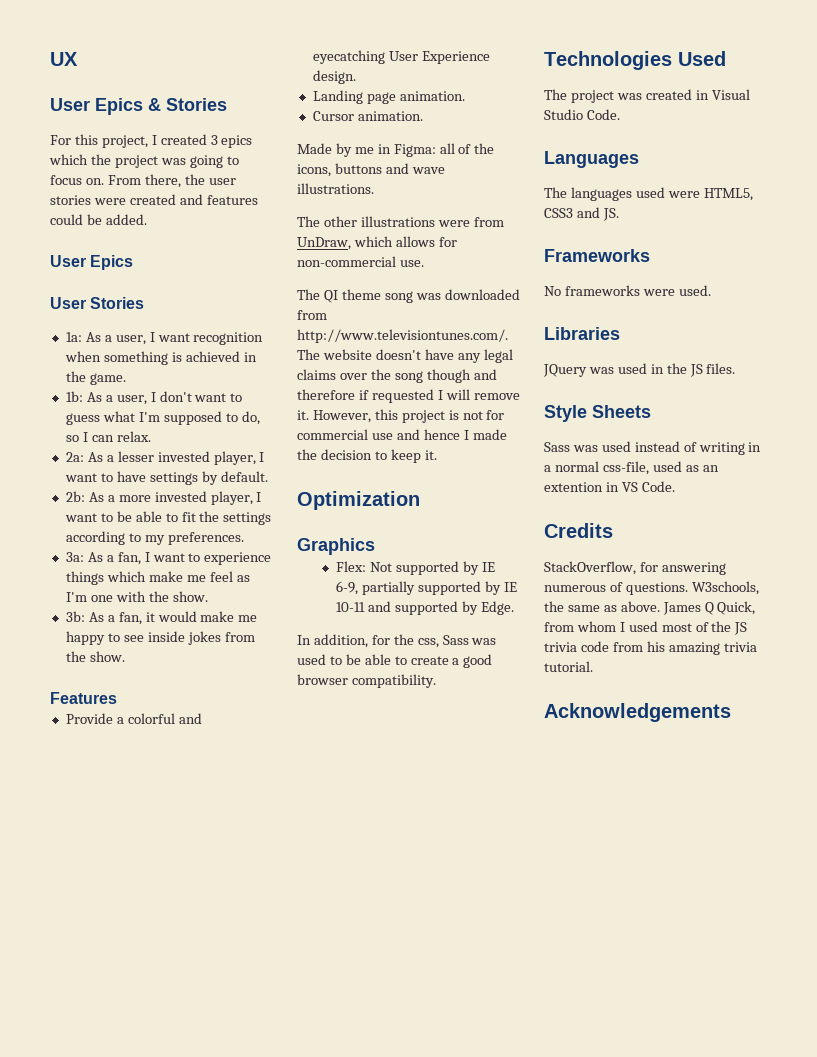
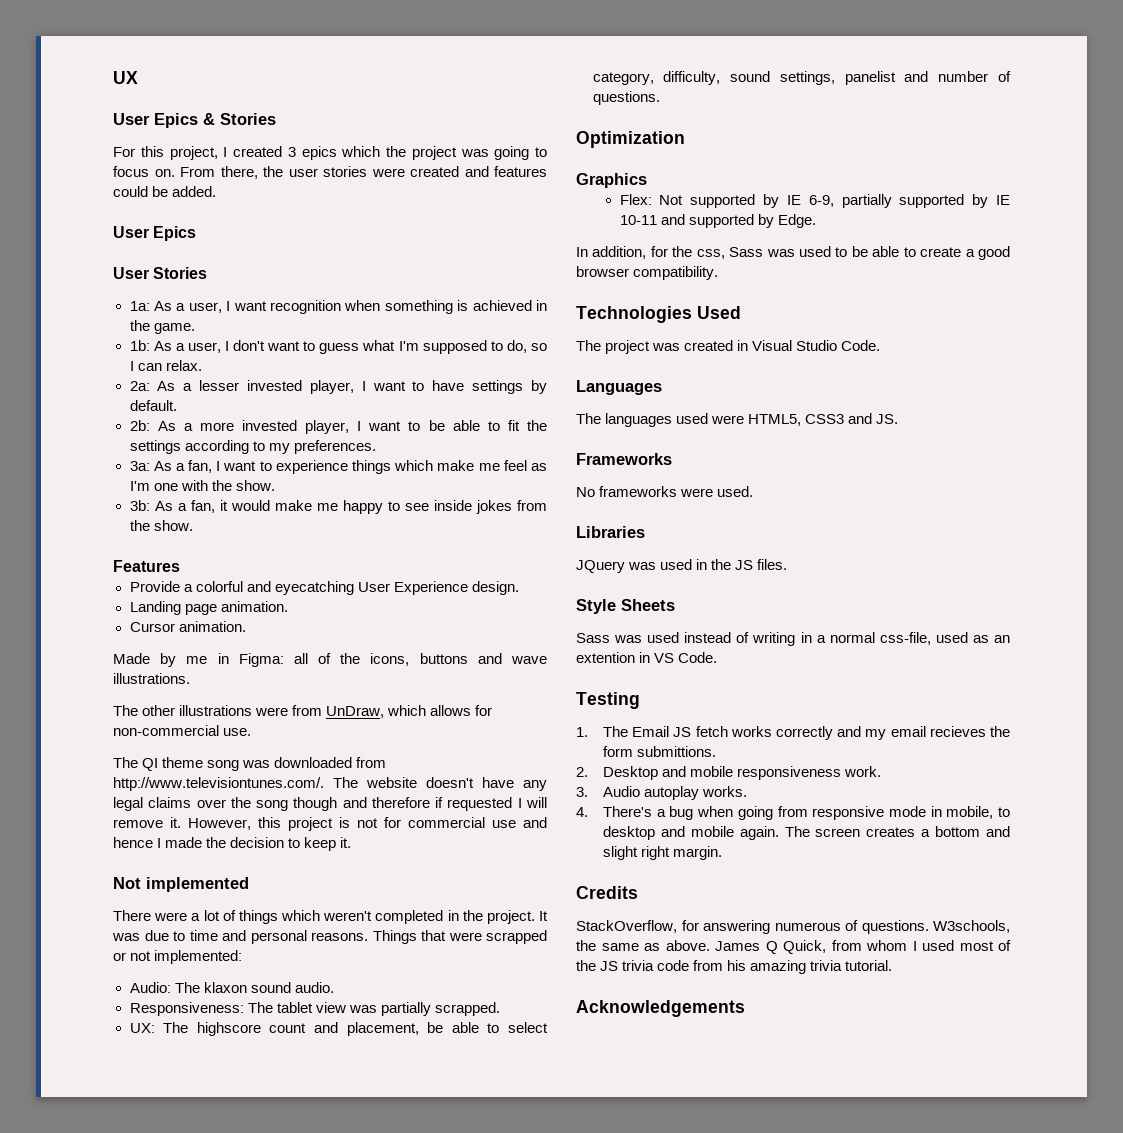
(437, 455) none -> [113,877,249,892] [113,910,549,924] [112,930,547,944] [113,950,243,964] [129,982,334,993] [129,1002,500,1016] [129,1022,548,1036] [592,71,1011,85] [592,91,660,105] // Not implemented // There were a lot of things which weren't completed in the project. It was due to time and personal reasons. Things that were scrapped or not implemented: // Audio: The klaxon sound audio. // Responsiveness: The tablet view was partially scrapped. // UX: The highscore count and placement, be able to select category, difficulty, sound settings, panelist and number of questions.
(675, 486) none -> [576,692,640,709] [576,726,1011,740] [602,746,717,757] [576,766,882,780] [576,786,748,800] [576,806,1011,820] [602,826,1010,840] [602,846,723,860] // Testing // 1. The Email JS fetch works correctly and my email recieves the form submittions. // 2. Desktop and mobile responsiveness work. // 3. Audio autoplay works. // 4. There's a bug when going from responsive mode in mobile, to desktop and mobile again. The screen creates a bottom and slight right margin.

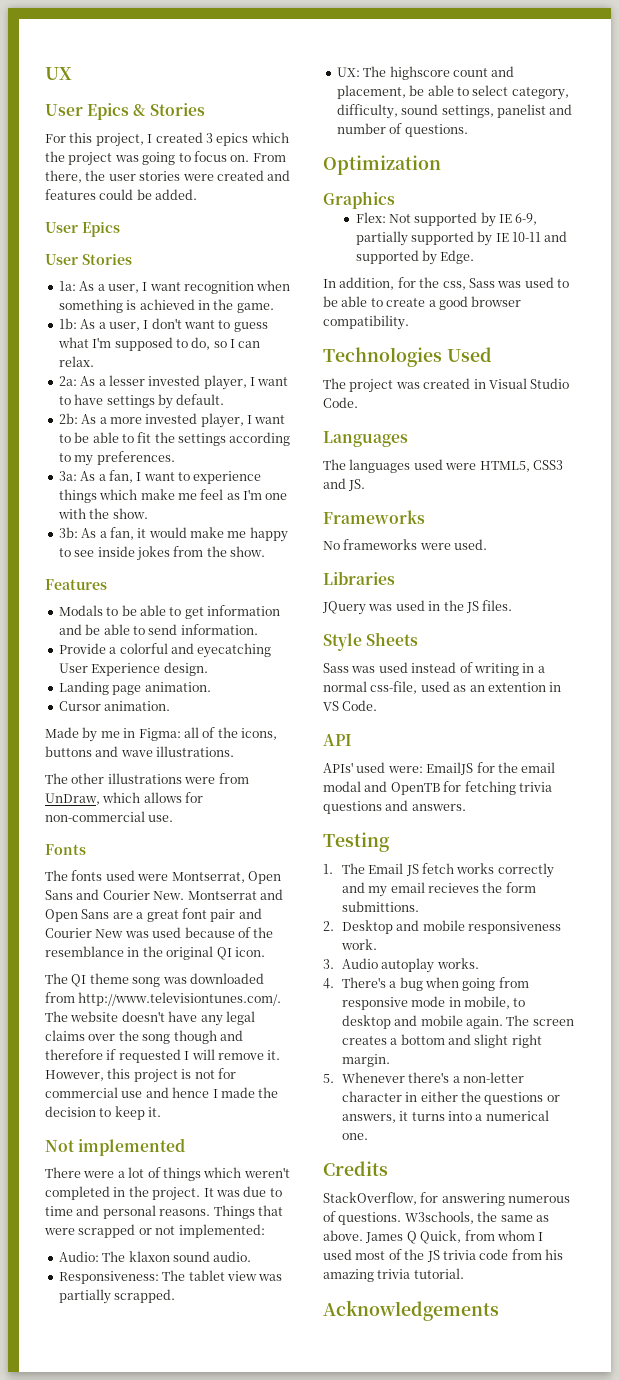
(180, 566) none -> [58,605,280,619] [58,624,258,635] // Modals to be able to get information and be able to send information.
(252, 732) none -> [45,844,86,855] [45,870,281,884] [45,889,283,900] [45,908,262,922] [45,927,274,938] [45,946,265,960] // Fonts // The fonts used were Montserrat, Open Sans and Courier New. Montserrat and Open Sans are a great font pair and Courier New was used because of the resemblance in the original QI icon.
(718, 657) none -> [323,734,352,746] [323,762,556,775] [323,781,552,795] [323,800,466,814] // API // APIs' used were: EmailJS for the email modal and OpenTB for fetching trivia questions and answers.
(723, 853) none -> [323,1072,524,1083] [341,1091,560,1105] [341,1110,549,1123] [341,1133,368,1140] // 5. Whenever there's a non-letter character in either the questions or answers, it turns into a numerical one.

